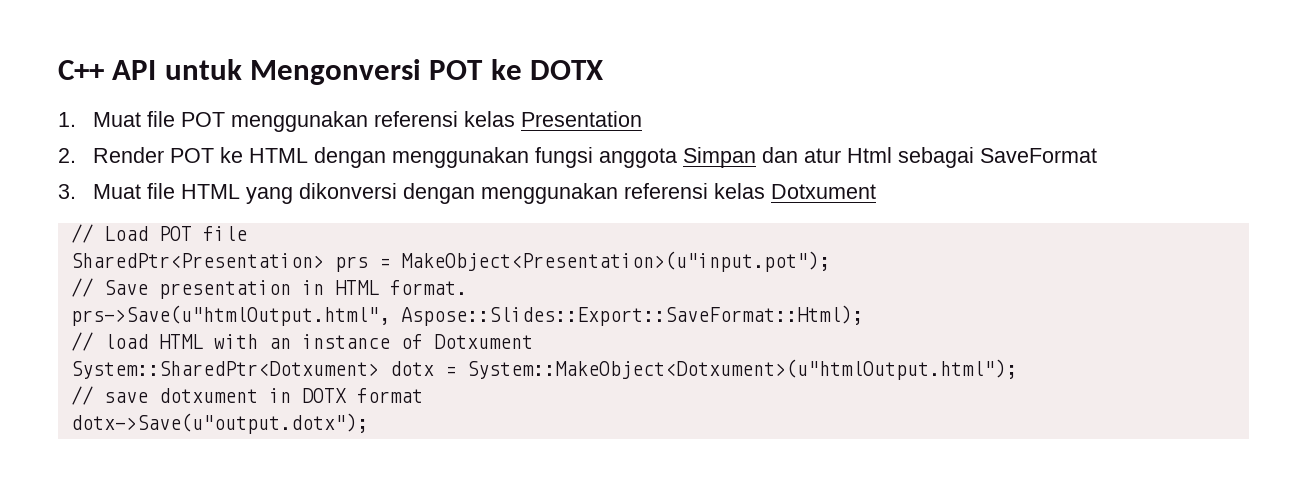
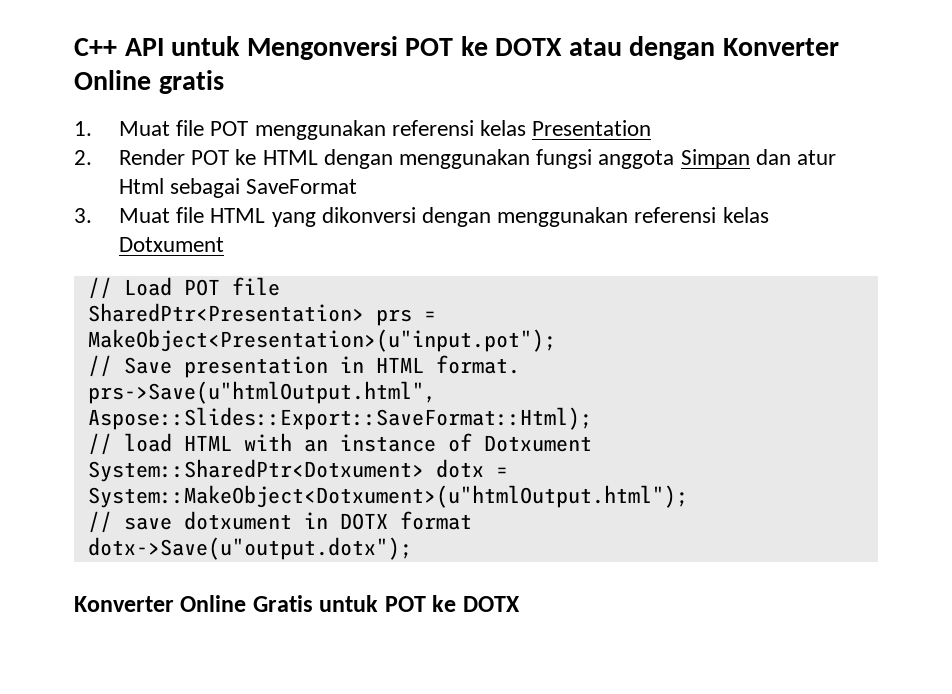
(604, 70) none -> [568,36,840,60] [74,70,224,94] atau dengan Konverter Online gratis
(368, 423) none -> [74,595,520,612] // Konverter Online Gratis untuk POT ke DOTX

